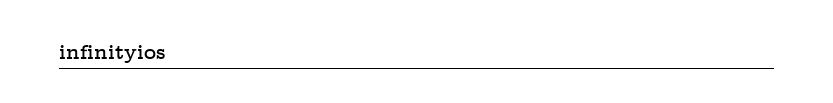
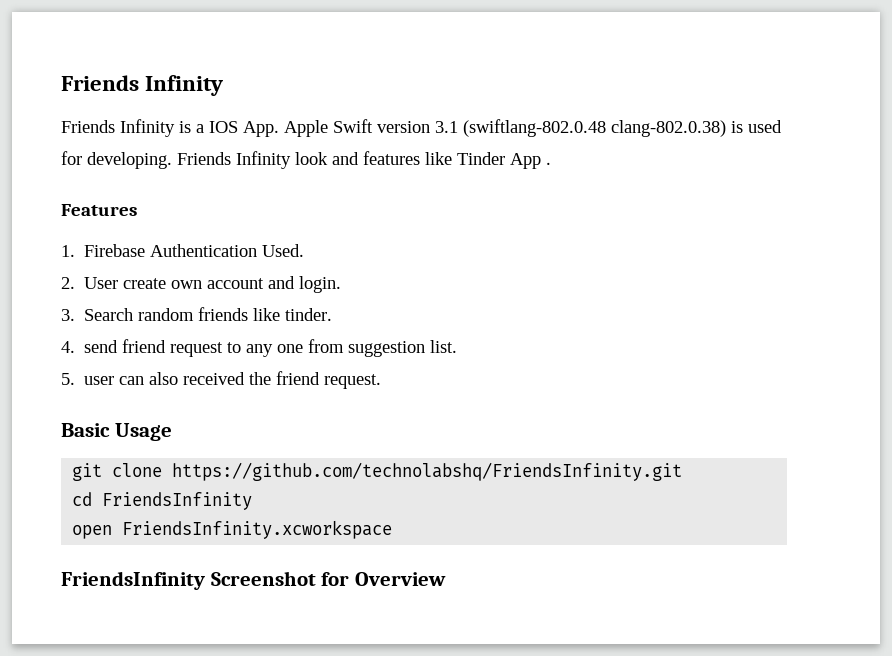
[59,45,166,63] infinityios -> [61,75,224,96] [61,119,782,137] [61,151,551,169] [61,204,137,216] [61,244,305,257] [61,276,342,293] [61,307,333,321] [61,339,458,357] [61,371,382,389] [61,423,172,441] [72,462,683,481] [72,492,253,510] [72,520,393,539] [61,571,446,590] Friends Infinity // Friends Infinity is a IOS App. Apple Swift version 3.1 (swiftlang-802.0.48 clang-802.0.38) is used for developing. Friends Infinity look and features like Tinder App . // Features // 1. Firebase Authentication Used. // 2. User create own account and login. // 3. Search random friends like tinder. // 4. send friend request to any one from suggestion list. // 5. user can also received the friend request. // Basic Usage // git clone https://github.com/technolabshq/FriendsInfinity.git // cd FriendsInfinity // open FriendsInfinity.xcworkspace // FriendsInfinity Screenshot for Overview

